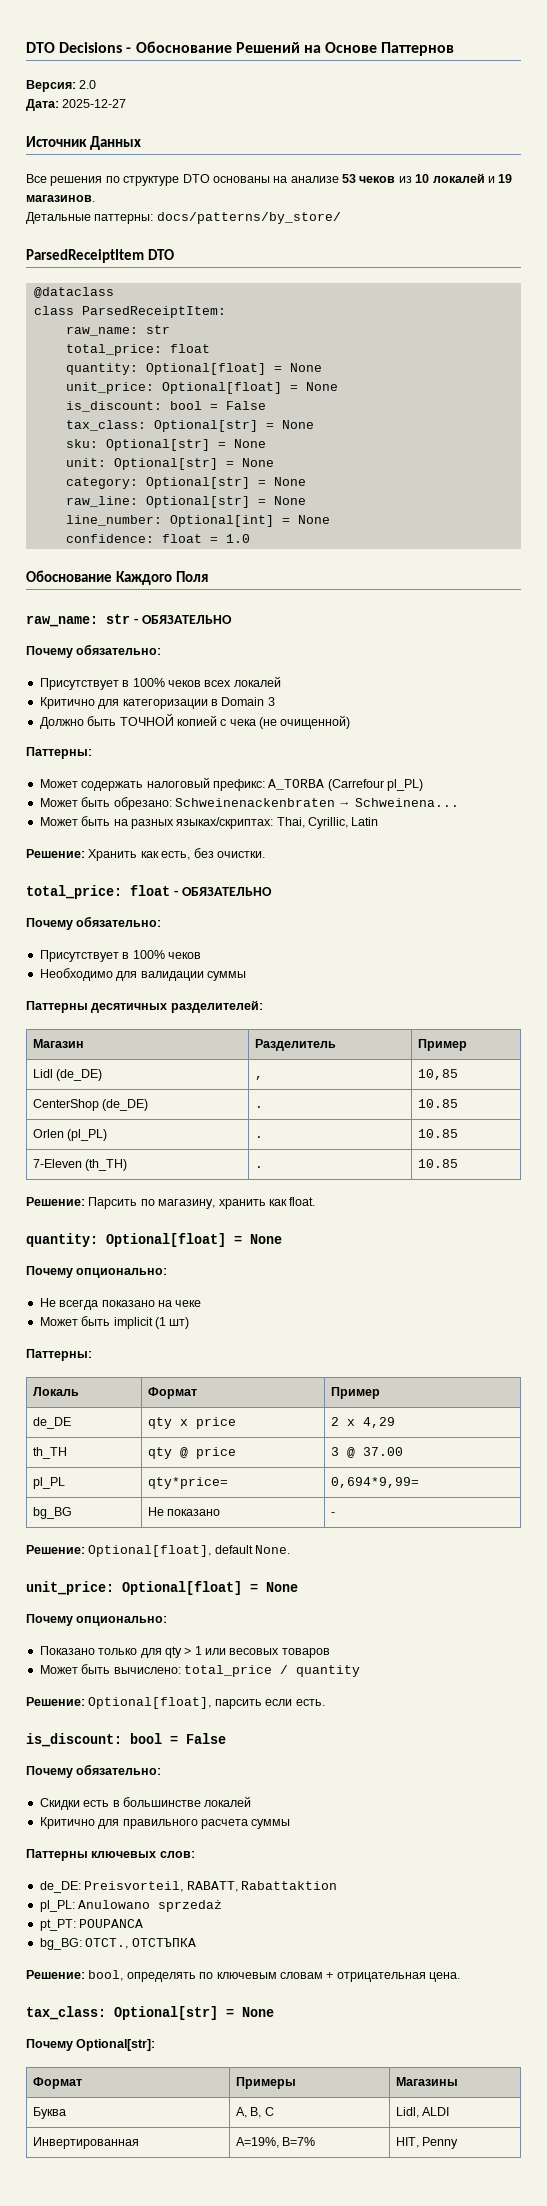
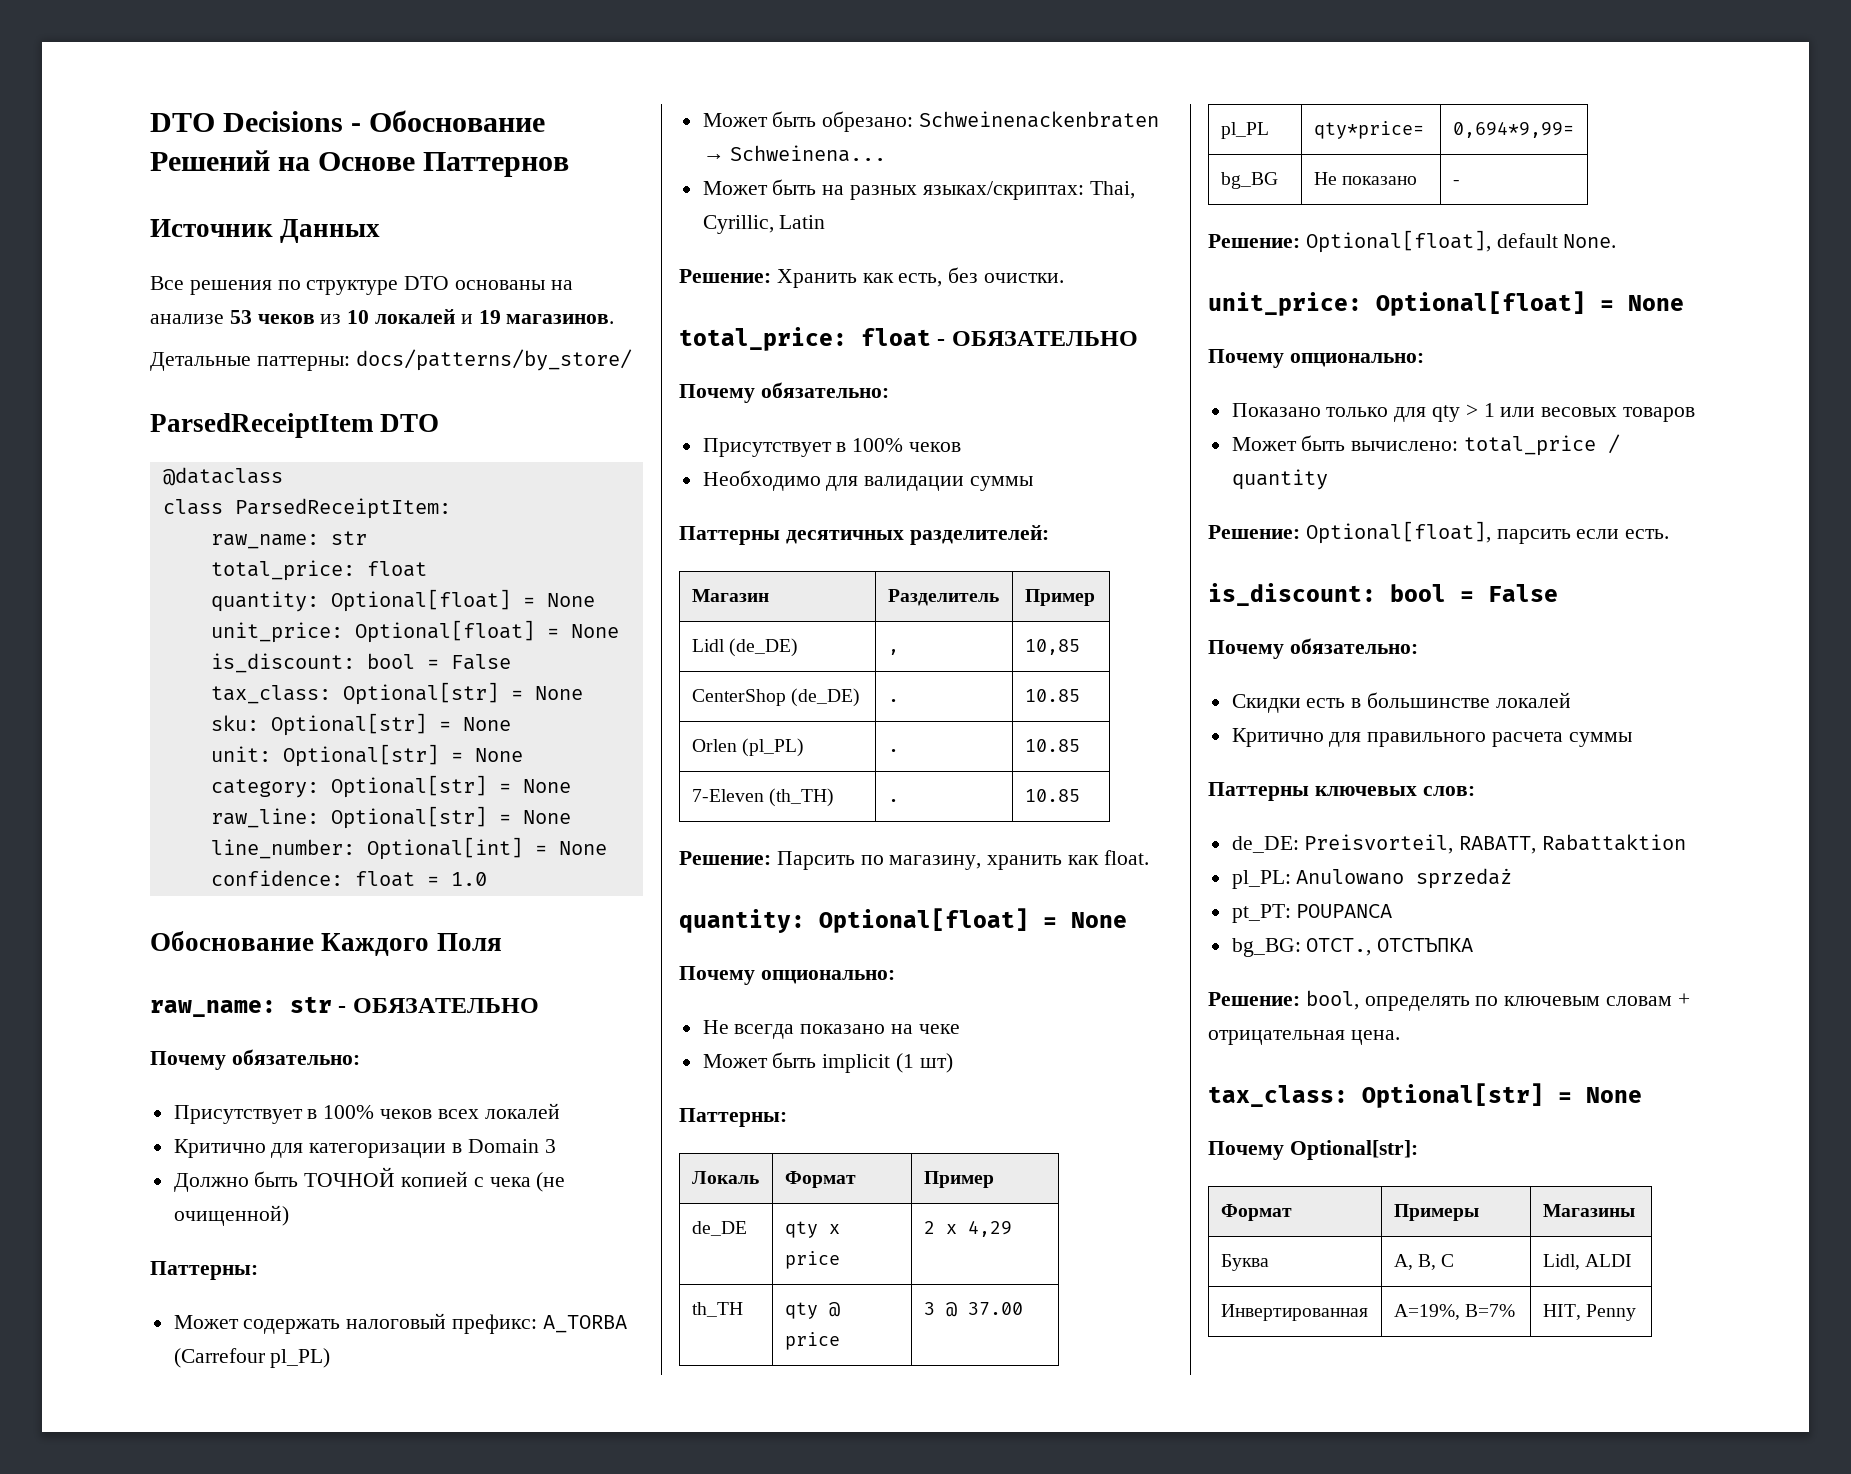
[26,80,97,92] [26,99,127,111] // Версия: 2.0 // Дата: 2025-12-27 -> (570, 164) none

